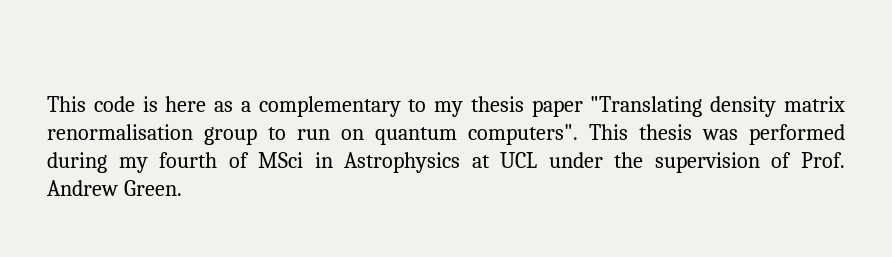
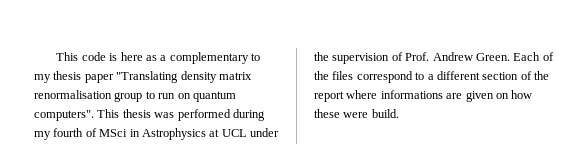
(182, 188) none -> [513,52,554,61] [314,71,549,83] [314,90,533,102] [314,109,399,118] Each of the files correspond to a different section of the report where informations are given on how these were build.

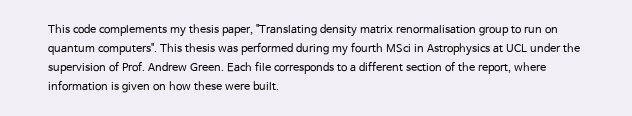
[109,52,261,64] is here as a complementary to -> [98,25,167,36] complements
[84,74,114,83] paper -> [221,26,253,36] paper,
[85,128,97,137] of -> (383, 47) none
[542,52,554,61] [314,71,413,83] of the files correspond -> [254,61,334,74] file corresponds
[314,90,463,102] report where informations are -> [477,62,546,74] [48,80,119,91] report, where information is
[371,109,399,118] build. -> [252,81,279,91] built.

